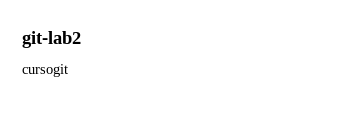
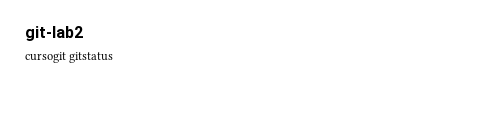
(68, 70) none -> [69,52,114,63] gitstatus

